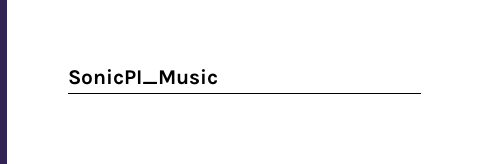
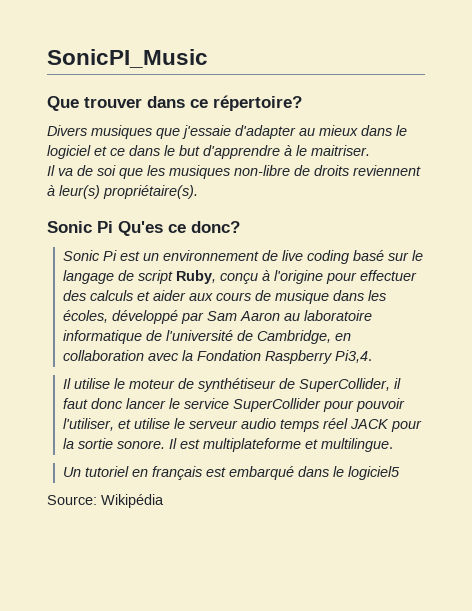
(218, 77) none -> [47,95,302,111] [47,125,407,139] [47,145,370,159] [47,165,421,179] [47,185,198,199] [47,221,240,236] [63,250,424,264] [63,270,418,284] [63,290,387,304] [63,310,373,324] [63,330,352,344] [63,350,373,364] [63,378,402,392] [63,398,406,412] [63,418,423,432] [63,438,394,452] [63,466,401,480] [47,494,164,508] // Que trouver dans ce répertoire? // Divers musiques que j'essaie d'adapter au mieux dans le logiciel et ce dans le but d'apprendre à le maitriser. // Il va de soi que les musiques non-libre de droits reviennent à leur(s) propriétaire(s). // Sonic Pi Qu'es ce donc? // Sonic Pi est un environnement de live coding basé sur le langage de script Ruby, conçu à l'origine pour effectuer des calculs et aider aux cours de musique dans les écoles, développé par Sam Aaron au laboratoire informatique de l'université de Cambridge, en collaboration avec la Fondation Raspberry Pi3,4. // Il utilise le moteur de synthétiseur de SuperCollider, il faut donc lancer le service SuperCollider pour pouvoir l'utiliser, et utilise le serveur audio temps réel JACK pour la sortie sonore. Il est multiplateforme et multilingue. // Un tutoriel en français est embarqué dans le logiciel5 // Source: Wikipédia

